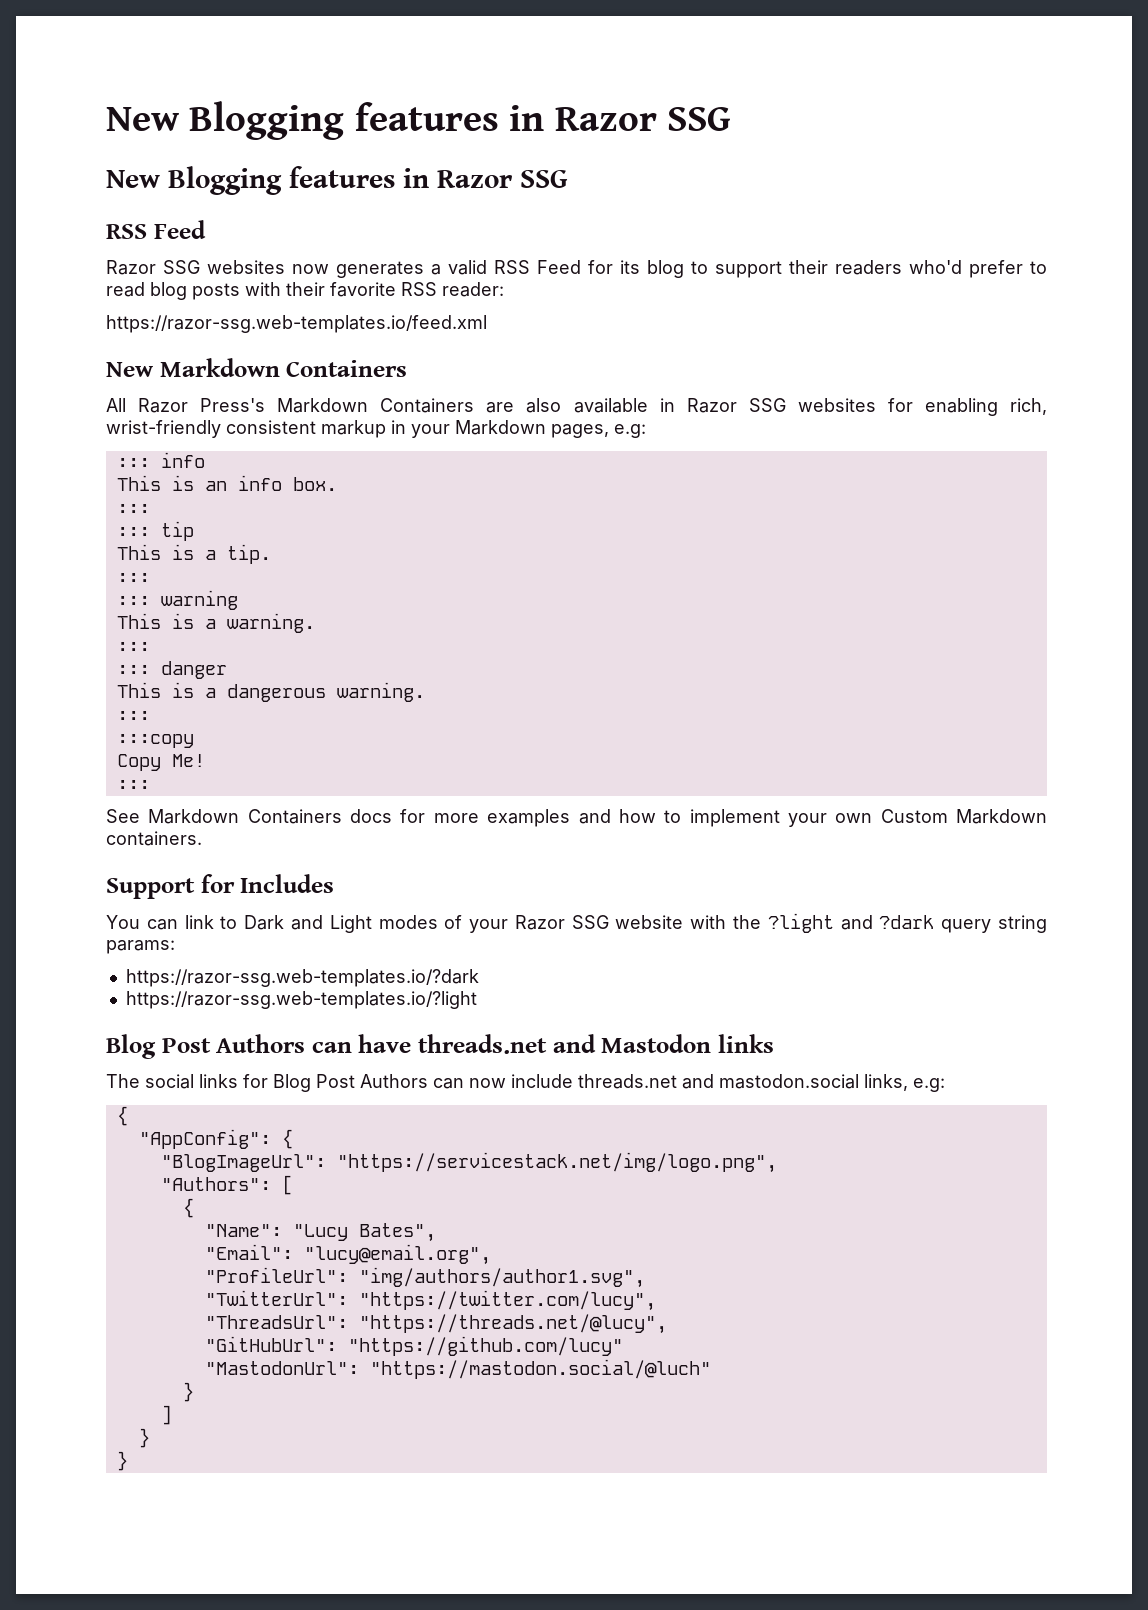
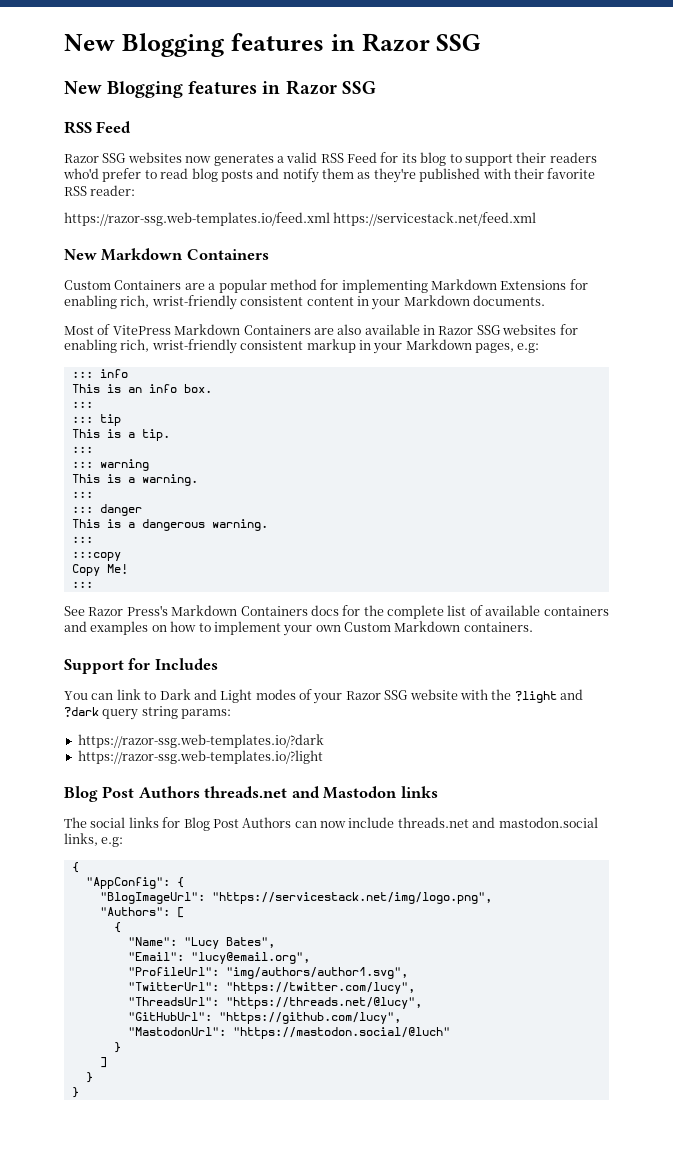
(240, 291) none -> [256,168,481,183] and notify them as they're published
(487, 324) none -> [333,212,537,226] https://servicestack.net/feed.xml
[106,398,266,413] All Razor Press's -> [64,279,588,293] [64,295,545,310] [64,324,171,335] Custom Containers are a popular method for implementing Markdown Extensions for enabling rich, wrist-friendly consistent content in your Markdown documents. // Most of VitePress
(140, 816) none -> [88,605,168,616] Razor Press's
[433,809,611,827] more examples and -> [363,605,609,619] [64,621,167,635] the complete list of available containers and examples on
[311,1034,412,1053] can have -> (200, 792) none
[347,1336,623,1356] "https://github.com/lucy" -> [218,1012,401,1024] "https://github.com/lucy",

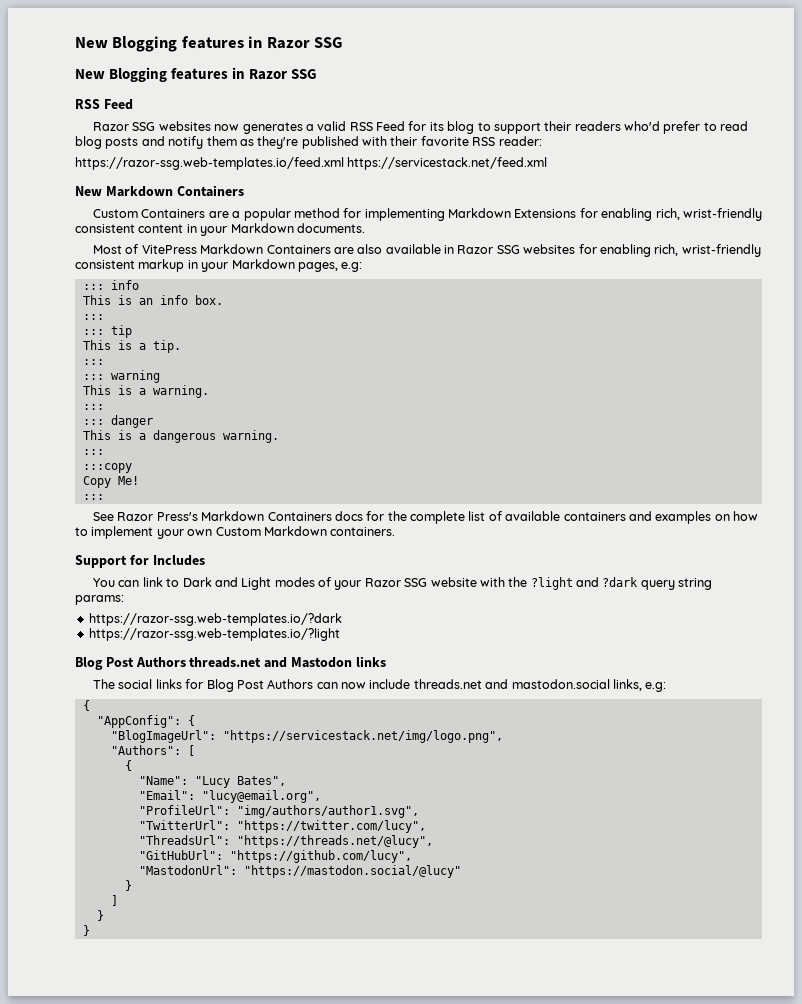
[232,1027,450,1039] "https://mastodon.social/@luch" -> [243,865,461,878] "https://mastodon.social/@lucy"

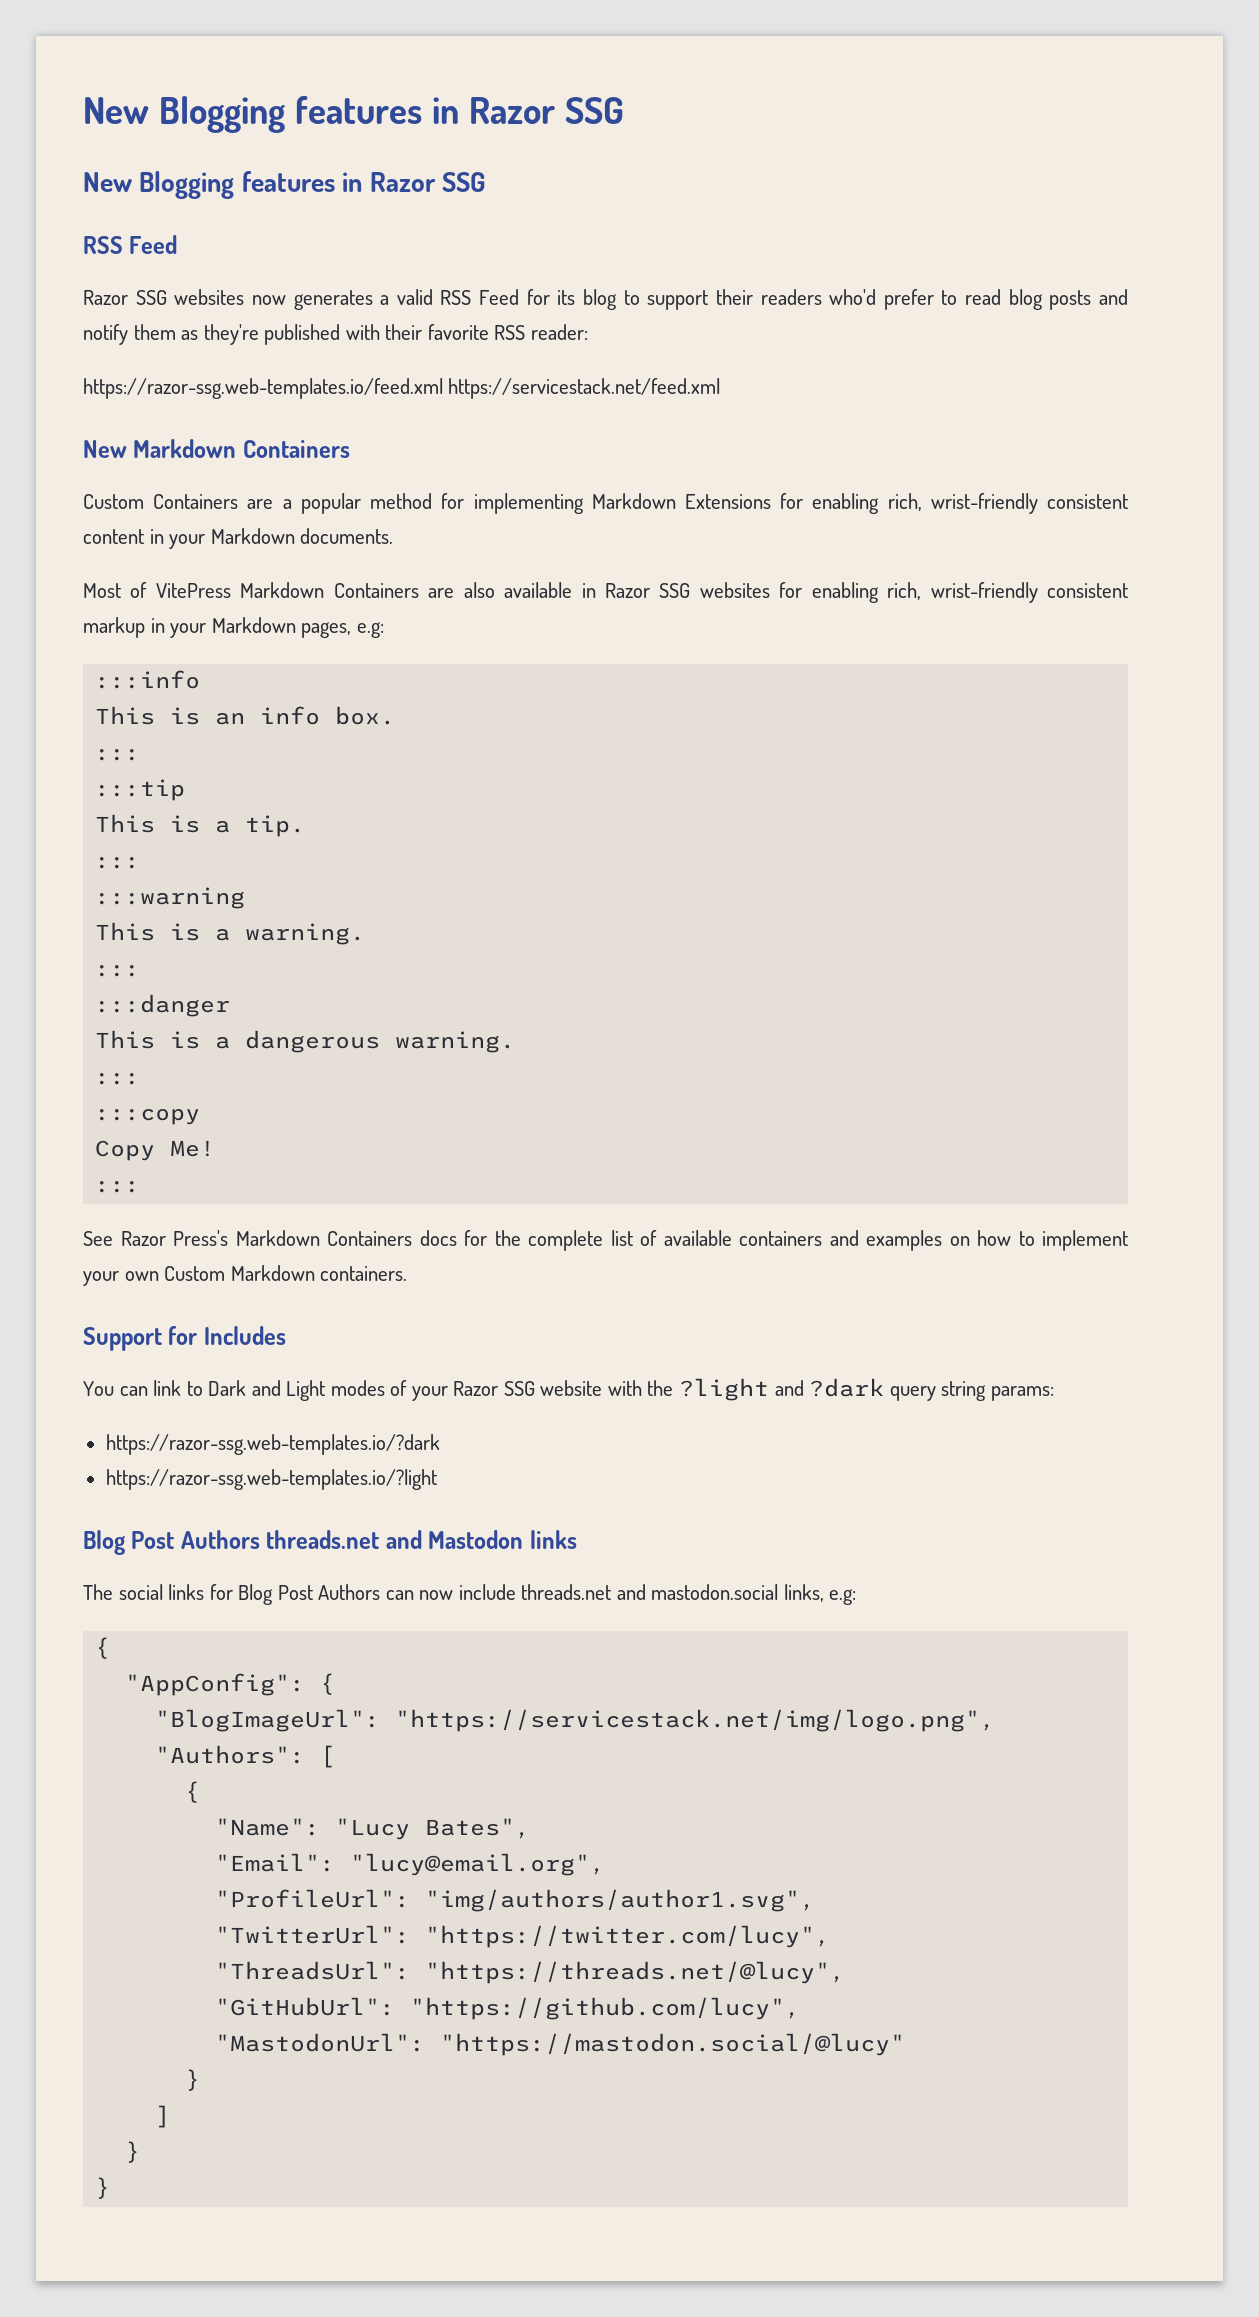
[82,280,139,290] ::: info -> [95,670,201,689] :::info
[82,325,132,338] ::: tip -> [95,779,186,801] :::tip
[82,370,160,383] ::: warning -> [95,887,246,909] :::warning
[82,415,153,428] ::: danger -> [95,994,231,1017] :::danger

